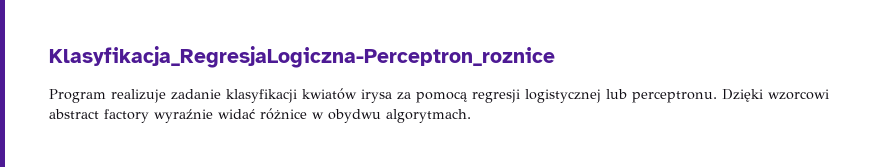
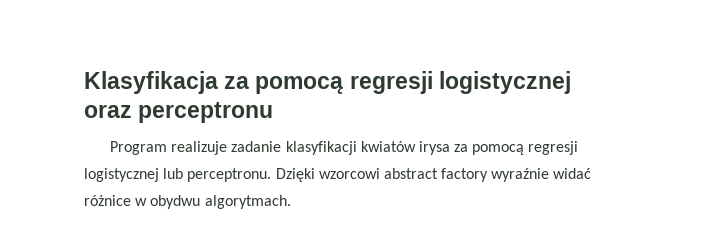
[49,46,555,68] Klasyfikacja_RegresjaLogiczna-Perceptron_roznice -> [84,71,571,94] [84,102,274,123] Klasyfikacja za pomocą regresji logistycznej oraz perceptronu

